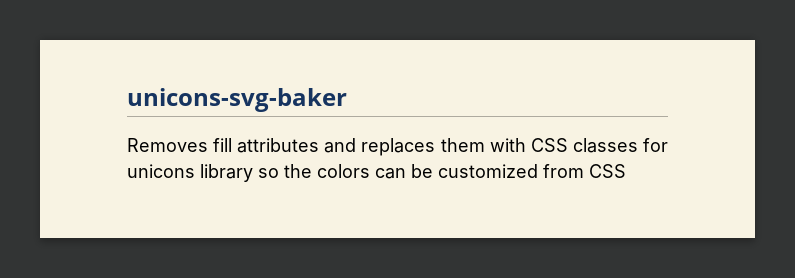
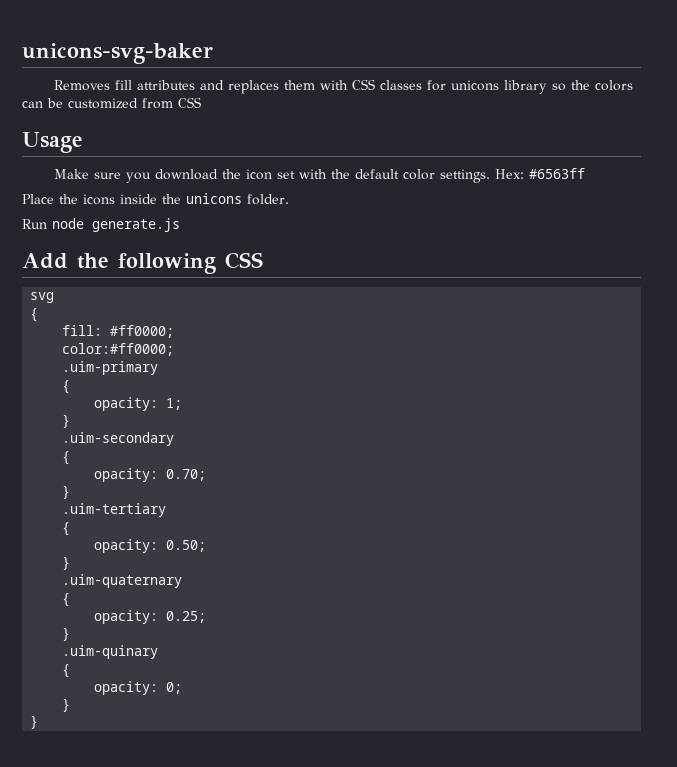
(626, 171) none -> [22,132,83,153] [53,168,585,183] [22,193,289,205] [22,218,180,232] [22,252,263,274] [30,292,55,303] [30,308,39,322] [62,325,175,338] [62,343,175,356] [62,361,159,375] [62,380,71,394] [94,397,183,411] [62,414,71,428] [62,432,175,446] [62,451,71,465] [94,468,207,482] [62,485,71,499] [62,503,167,517] [62,522,71,536] [94,539,207,553] [62,556,71,570] [62,574,183,588] [62,593,71,607] [94,610,207,624] [62,627,71,641] [62,645,159,659] [62,664,71,678] [94,681,183,695] [62,698,71,712] [30,715,39,729] // Usage // Make sure you download the icon set with the default color settings. Hex: #6563ff // Place the icons inside the unicons folder. // Run node generate.js // Add the following CSS // svg // { // fill: #ff0000; // color:#ff0000; // .uim-primary // { // opacity: 1; // } // .uim-secondary // { // opacity: 0.70; // } // .uim-tertiary // { // opacity: 0.50; // } // .uim-quaternary // { // opacity: 0.25; // } // .uim-quinary // { // opacity: 0; // } // }

